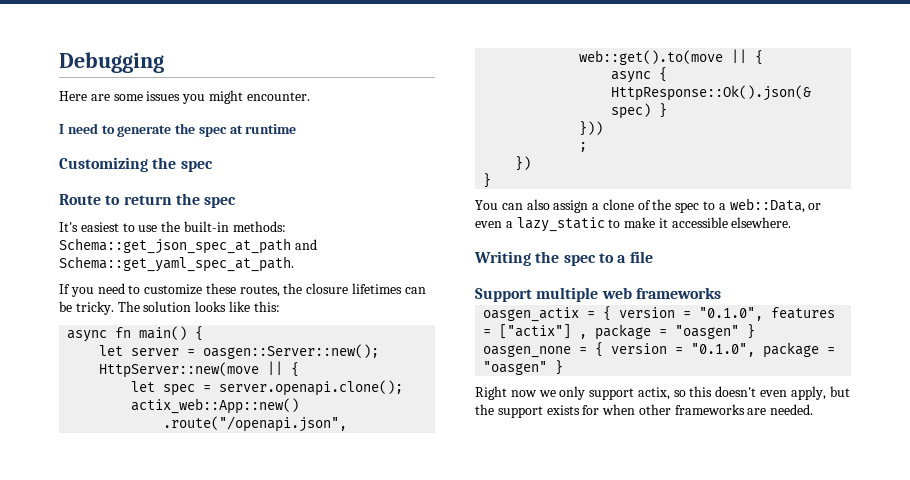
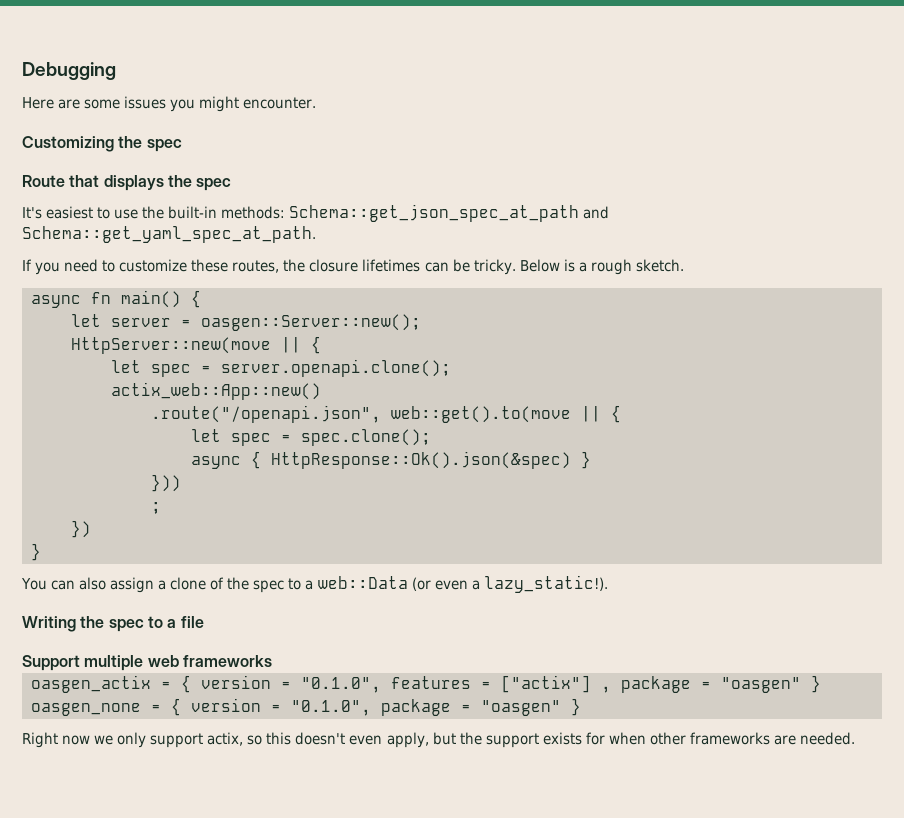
[59,123,297,137] // I need to generate the spec at runtime -> (317, 103) none
[105,195,172,205] to return -> [69,175,164,191] that displays
[117,301,280,312] The solution looks like this: -> [519,259,684,275] Below is a rough sketch.
(764, 57) none -> [191,429,431,446] // let spec = spec.clone();
[729,198,822,213] [475,217,792,232] web::Data, or even a lazy_static to make it accessible elsewhere. -> [317,575,608,593] web::Data (or even a lazy_static!).

